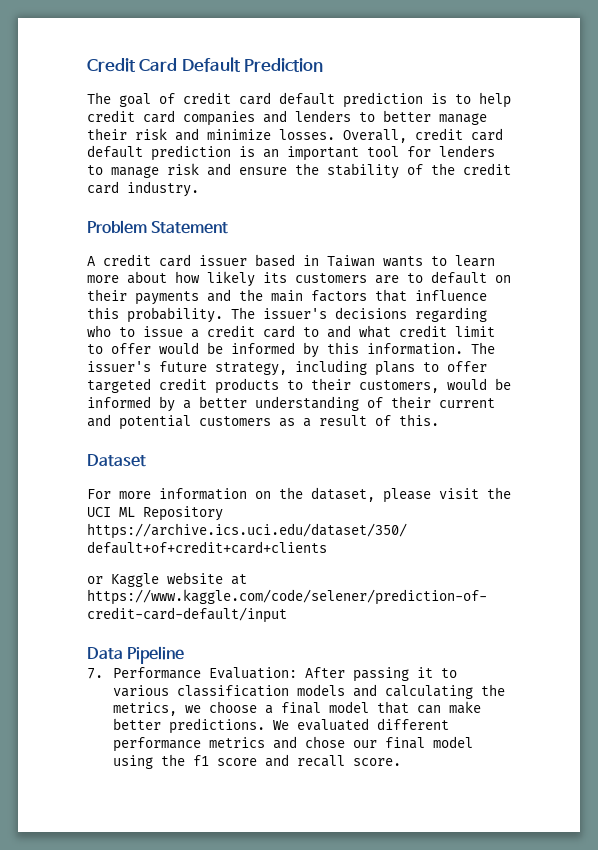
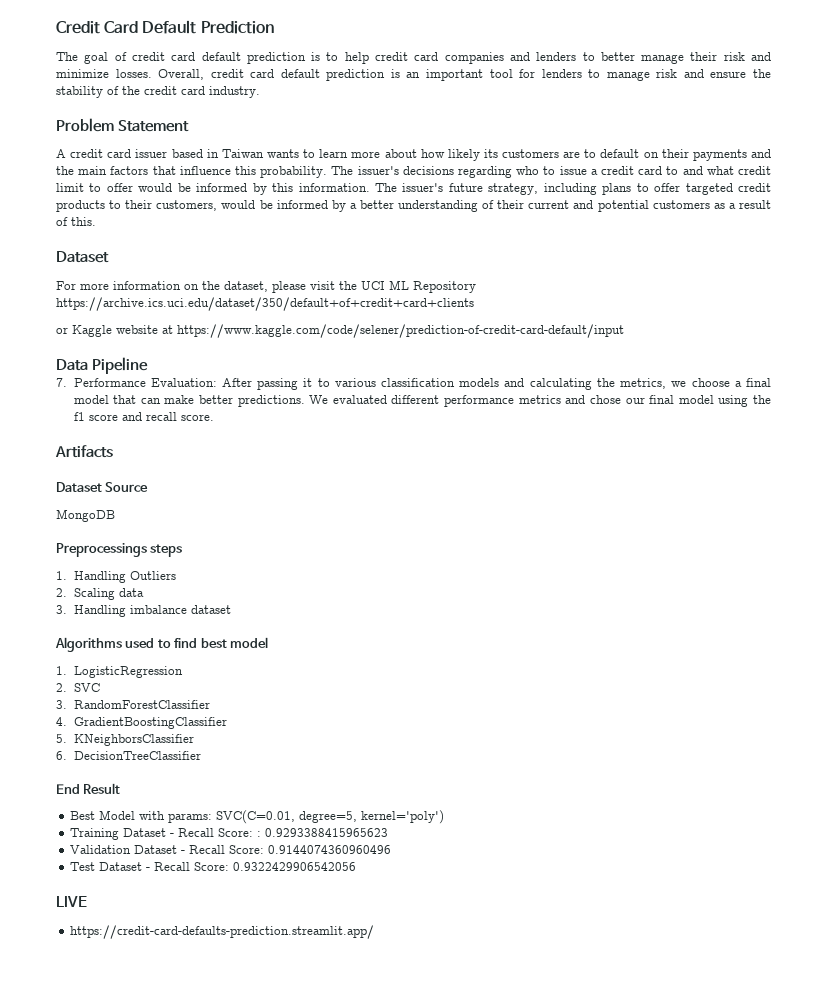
(402, 762) none -> [55,445,113,458] [56,482,149,492] [56,509,115,522] [56,543,183,557] [56,571,176,583] [56,588,144,600] [56,605,231,617] [55,637,268,652] [56,666,183,678] [56,683,100,692] [56,700,210,709] [56,717,227,729] [56,734,194,746] [56,751,201,760] [56,783,121,794] [70,810,445,824] [70,828,389,840] [70,845,392,854] [70,862,357,871] [56,896,87,907] [70,925,375,939] // Artifacts // Dataset Source // MongoDB // Preprocessings steps // 1. Handling Outliers // 2. Scaling data // 3. Handling imbalance dataset // Algorithms used to find best model // 1. LogisticRegression // 2. SVC // 3. RandomForestClassifier // 4. GradientBoostingClassifier // 5. KNeighborsClassifier // 6. DecisionTreeClassifier // End Result // Best Model with params: SVC(C=0.01, degree=5, kernel='poly') // Training Dataset - Recall Score: : 0.9293388415965623 // Validation Dataset - Recall Score: 0.9144074360960496 // Test Dataset - Recall Score: 0.9322429906542056 // LIVE // https://credit-card-defaults-prediction.streamlit.app/

